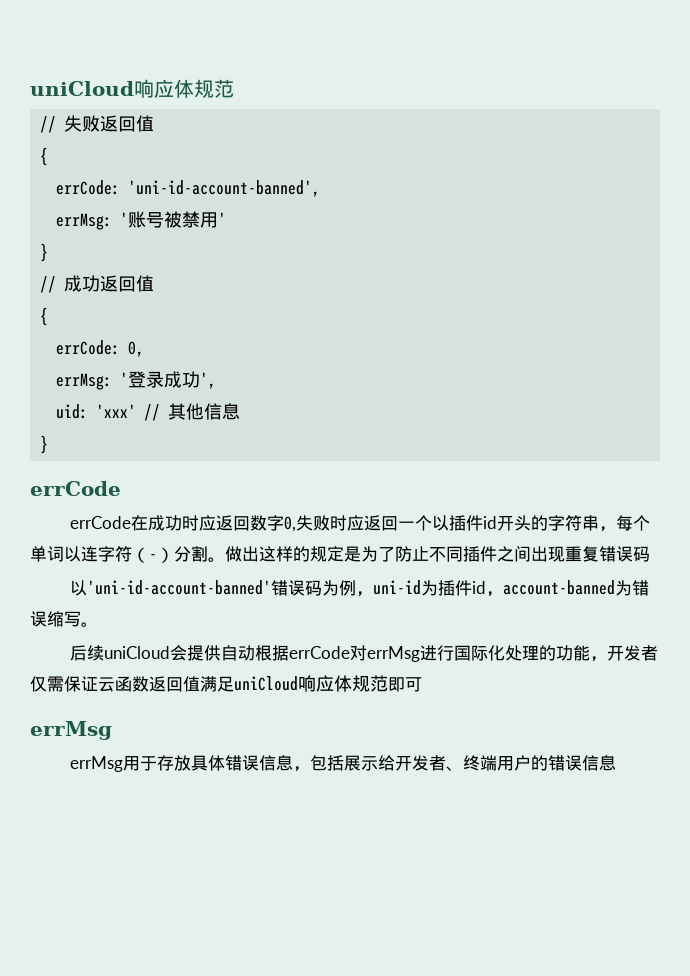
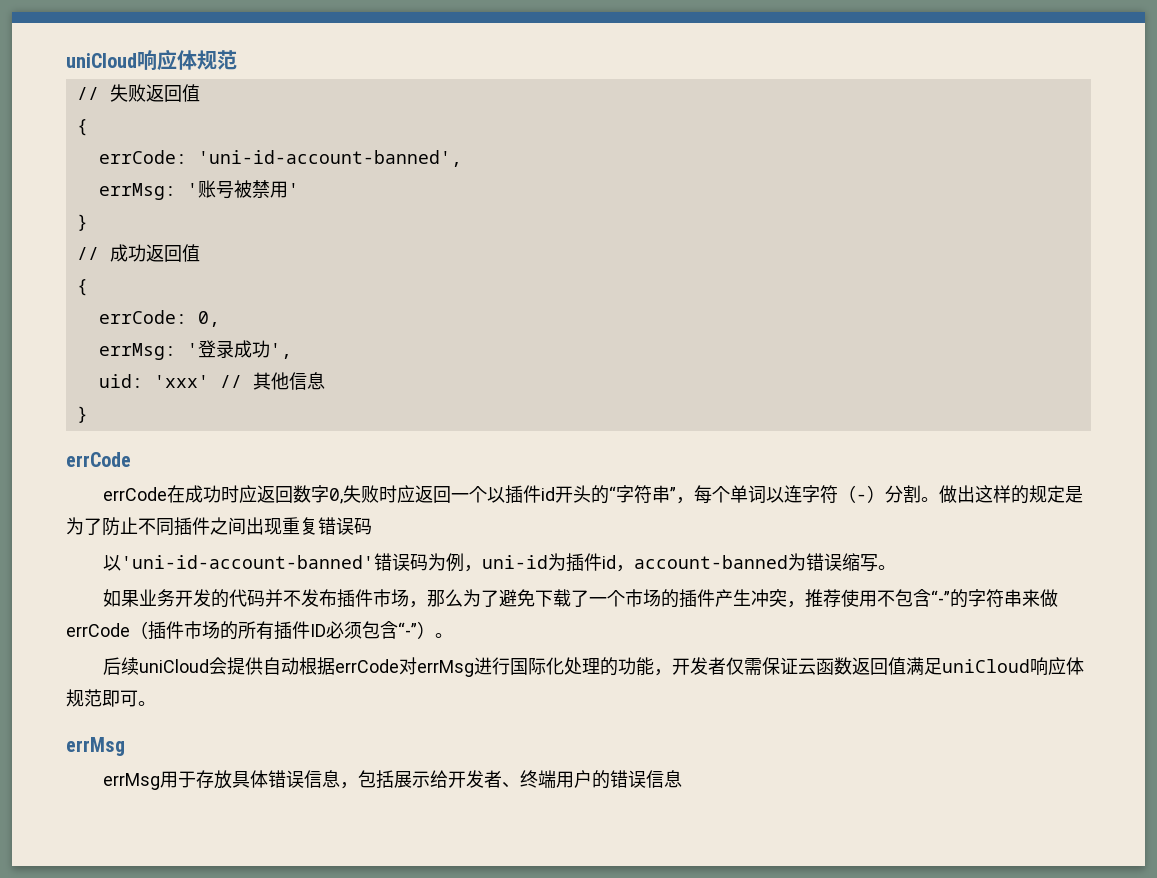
[548,515,600,531] 字符串 -> [609,485,677,504] “字符串”
(98, 624) none -> [103,589,1059,608] [66,621,453,640] // 如果业务开发的代码并不发布插件市场，那么为了避免下载了一个市场的插件产生冲突，推荐使用不包含“-”的字符串来做errCode（插件市场的所有插件ID必须包含“-”）。
(422, 684) none -> [138,701,156,706] 。

